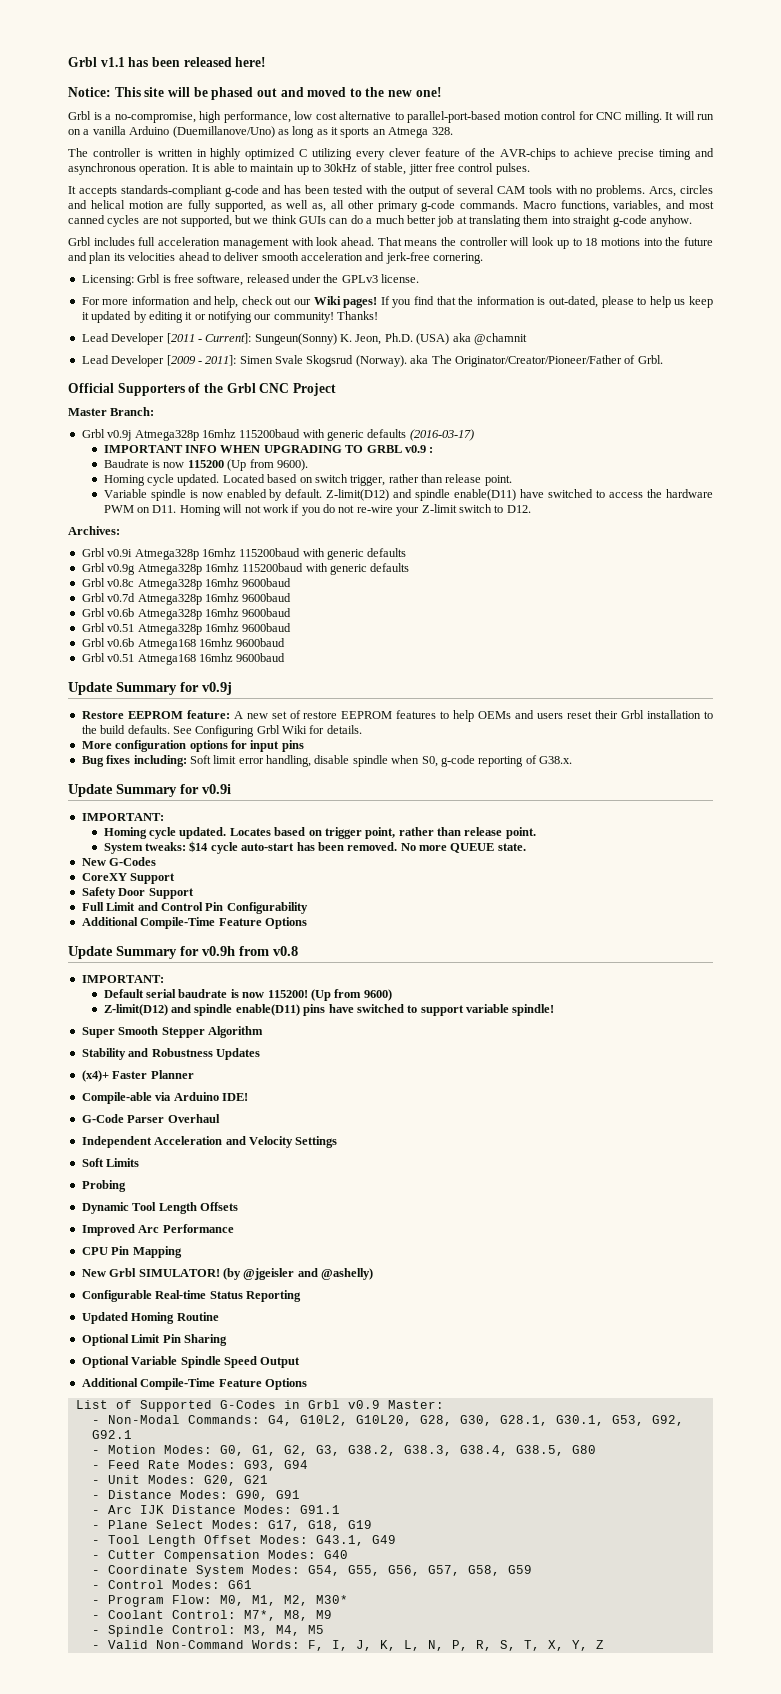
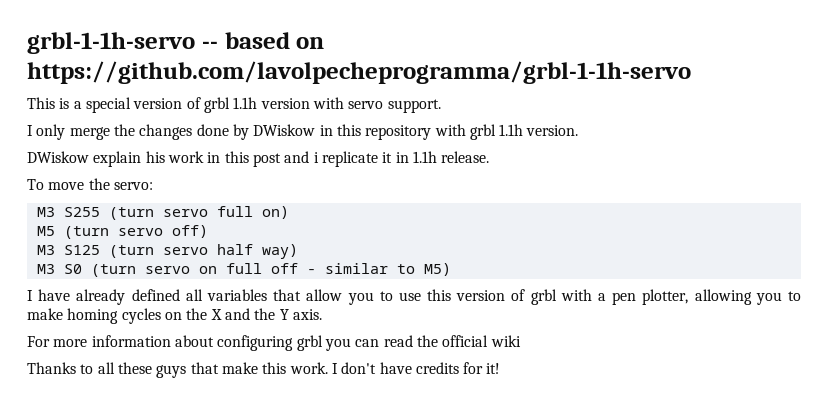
[68,57,267,67] [68,87,442,100] [68,111,714,123] [68,126,453,138] [68,148,715,160] [68,163,530,175] [68,185,714,197] [68,200,714,212] [68,215,692,227] [68,237,714,249] [68,252,484,264] [81,274,420,286] [81,296,714,308] [81,311,379,323] [81,333,527,345] [81,355,663,367] [68,383,336,396] [68,407,155,416] [81,429,474,441] [103,445,434,453] [103,459,308,471] [103,474,512,486] [103,489,714,501] [103,504,531,516] [68,526,120,535] [81,548,407,560] [81,563,410,575] [81,578,292,590] [81,593,292,605] [81,608,292,620] [81,623,292,635] [81,638,286,650] [81,653,286,665] [68,682,232,695] [81,710,714,722] [81,725,362,737] [81,740,304,752] [81,755,572,767] [68,784,231,797] [81,813,164,821] [103,827,536,839] [103,841,526,854] [81,857,157,866] [81,873,176,884] [81,887,194,899] [81,902,308,914] [81,917,307,929] [68,946,298,959] [81,975,164,983] [103,989,392,1001] [103,1004,555,1016] [81,1026,263,1038] [81,1048,260,1060] [81,1070,194,1082] [81,1092,248,1104] [81,1114,220,1123] [81,1136,338,1148] [81,1158,140,1167] [81,1180,126,1192] [81,1202,238,1214] [81,1224,234,1236] [81,1246,182,1258] [81,1268,373,1280] [81,1290,301,1302] [81,1312,219,1324] [81,1334,227,1346] [81,1356,301,1368] [81,1378,307,1390] [75,1400,444,1412] [91,1415,684,1426] [91,1430,132,1439] [91,1445,596,1456] [91,1460,308,1471] [91,1475,268,1486] [91,1490,300,1501] [91,1505,340,1514] [91,1520,372,1531] [91,1535,396,1547] [91,1550,348,1562] [91,1565,532,1577] [91,1580,252,1589] [91,1595,348,1607] [91,1610,332,1621] [91,1625,324,1637] [91,1640,604,1651] Grbl v1.1 has been released here! // Notice: This site will be phased out and moved to the new one! // Grbl is a no-compromise, high performance, low cost alternative to parallel-port-based motion control for CNC milling. It will run on a vanilla Arduino (Duemillanove/Uno) as long as it sports an Atmega 328. // The controller is written in highly optimized C utilizing every clever feature of the AVR-chips to achieve precise timing and asynchronous operation. It is able to maintain up to 30kHz of stable, jitter free control pulses. // It accepts standards-compliant g-code and has been tested with the output of several CAM tools with no problems. Arcs, circles and helical motion are fully supported, as well as, all other primary g-code commands. Macro functions, variables, and most canned cycles are not supported, but we think GUIs can do a much better job at translating them into straight g-code anyhow. // Grbl includes full acceleration management with look ahead. That means the controller will look up to 18 motions into the future and plan its velocities ahead to deliver smooth acceleration and jerk-free cornering. // Licensing: Grbl is free software, released under the GPLv3 license. // For more information and help, check out our Wiki pages! If you find that the information is out-dated, please to help us keep it updated by editing it or notifying our community! Thanks! // Lead Developer [2011 - Current]: Sungeun(Sonny) K. Jeon, Ph.D. (USA) aka @chamnit // Lead Developer [2009 - 2011]: Simen Svale Skogsrud (Norway). aka The Originator/Creator/Pioneer/Father of Grbl. // Official Supporters of the Grbl CNC Project // Master Branch: // Grbl v0.9j Atmega328p 16mhz 115200baud with generic defaults (2016-03-17) // IMPORTANT INFO WHEN UPGRADING TO GRBL v0.9 : // Baudrate is now 115200 (Up from 9600). // Homing cycle updated. Located based on switch trigger, rather than release point. // Variable spindle is now enabled by default. Z-limit(D12) and spindle enable(D11) have switched to access the hardware PWM on D11. Homing will not work if you do not re-wire your Z-limit switch to D12. // Archives: // Grbl v0.9i Atmega328p 16mhz 115200baud with generic defaults // Grbl v0.9g Atmega328p 16mhz 115200baud with generic defaults // Grbl v0.8c Atmega328p 16mhz 9600baud // Grbl v0.7d Atmega328p 16mhz 9600baud // Grbl v0.6b Atmega328p 16mhz 9600baud // Grbl v0.51 Atmega328p 16mhz 9600baud // Grbl v0.6b Atmega168 16mhz 9600baud // Grbl v0.51 Atmega168 16mhz 9600baud // Update Summary for v0.9j // Restore EEPROM feature: A new set of restore EEPROM features to help OEMs and users reset their Grbl installation to the build defaults. See Configuring Grbl Wiki for details. // More configuration options for input pins // Bug fixes including: Soft limit error handling, disable spindle when S0, g-code reporting of G38.x. // Update Summary for v0.9i // IMPORTANT: // Homing cycle updated. Locates based on trigger point, rather than release point. // System tweaks: $14 cycle auto-start has been removed. No more QUEUE state. // New G-Codes // CoreXY Support // Safety Door Support // Full Limit and Control Pin Configurability // Additional Compile-Time Feature Options // Update Summary for v0.9h from v0.8 // IMPORTANT: // Default serial baudrate is now 115200! (Up from 9600) // Z-limit(D12) and spindle enable(D11) pins have switched to support variable spindle! // Super Smooth Stepper Algorithm // Stability and Robustness Updates // (x4)+ Faster Planner // Compile-able via Arduino IDE! // G-Code Parser Overhaul // Independent Acceleration and Velocity Settings // Soft Limits // Probing // Dynamic Tool Length Offsets // Improved Arc Performance // CPU Pin Mapping // New Grbl SIMULATOR! (by @jgeisler and @ashelly) // Configurable Real-time Status Reporting // Updated Homing Routine // Optional Limit Pin Sharing // Optional Variable Spindle Speed Output // Additional Compile-Time Feature Options // List of Supported G-Codes in Grbl v0.9 Master: // - Non-Modal Commands: G4, G10L2, G10L20, G28, G30, G28.1, G30.1, G53, G92, G92.1 // - Motion Modes: G0, G1, G2, G3, G38.2, G38.3, G38.4, G38.5, G80 // - Feed Rate Modes: G93, G94 // - Unit Modes: G20, G21 // - Distance Modes: G90, G91 // - Arc IJK Distance Modes: G91.1 // - Plane Select Modes: G17, G18, G19 // - Tool Length Offset Modes: G43.1, G49 // - Cutter Compensation Modes: G40 // - Coordinate System Modes: G54, G55, G56, G57, G58, G59 // - Control Modes: G61 // - Program Flow: M0, M1, M2, M30* // - Coolant Control: M7*, M8, M9 // - Spindle Control: M3, M4, M5 // - Valid Non-Command Words: F, I, J, K, L, N, P, R, S, T, X, Y, Z -> [27,32,325,54] [27,61,691,84] [27,97,441,113] [27,124,579,140] [27,151,490,167] [27,178,153,190] [36,206,289,220] [36,225,208,239] [36,244,298,259] [36,263,451,277] [27,289,801,305] [27,308,322,324] [27,335,521,351] [27,362,501,378] grbl-1-1h-servo -- based on https://github.com/lavolpecheprogramma/grbl-1-1h-servo // This is a special version of grbl 1.1h version with servo support. // I only merge the changes done by DWiskow in this repository with grbl 1.1h version. // DWiskow explain his work in this post and i replicate it in 1.1h release. // To move the servo: // M3 S255 (turn servo full on) // M5 (turn servo off) // M3 S125 (turn servo half way) // M3 S0 (turn servo on full off - similar to M5) // I have already defined all variables that allow you to use this version of grbl with a pen plotter, allowing you to make homing cycles on the X and the Y axis. // For more information about configuring grbl you can read the official wiki // Thanks to all these guys that make this work. I don't have credits for it!

